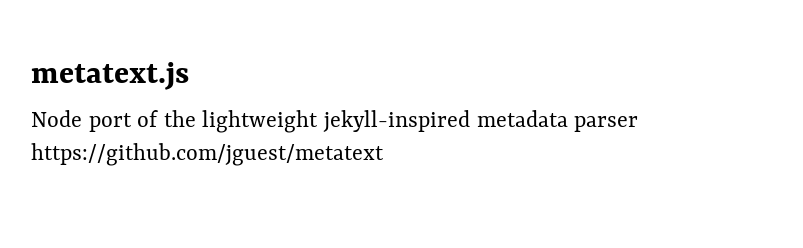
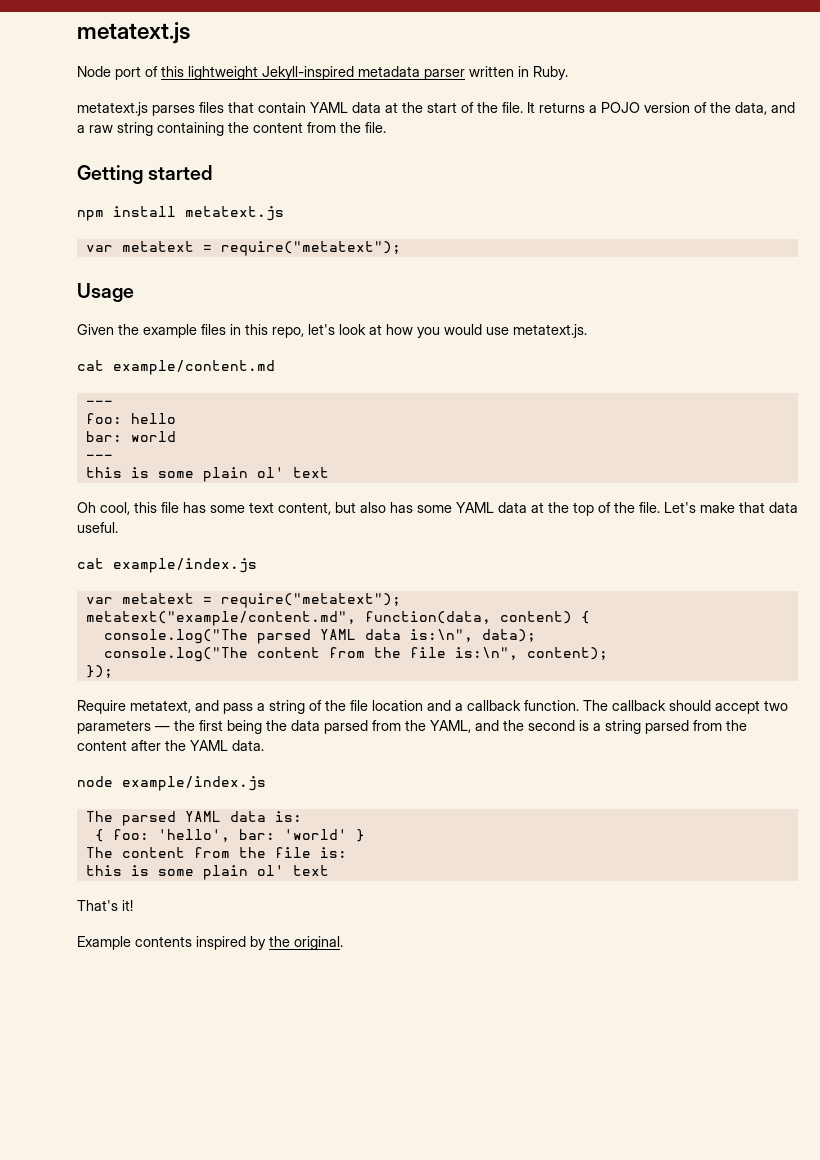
[163,110,639,133] [31,143,384,166] the lightweight jekyll-inspired metadata parser https://github.com/jguest/metatext -> [161,66,568,80] [77,102,795,116] [77,122,386,136] [77,165,213,184] [77,206,284,221] [85,241,401,256] [77,283,134,302] [77,324,587,338] [77,360,275,375] [85,400,113,406] [85,413,176,424] [85,431,176,442] [85,454,113,460] [85,467,329,482] [77,502,798,516] [77,522,118,533] [77,558,257,573] [85,593,401,608] [85,611,590,626] [103,629,536,644] [103,647,608,662] [85,665,113,678] [77,700,788,714] [77,720,747,734] [77,740,264,751] [77,776,266,791] [85,811,302,826] [94,829,365,842] [85,847,347,858] [85,865,329,880] [77,900,133,911] [77,936,343,950] this lightweight Jekyll-inspired metadata parser written in Ruby. // metatext.js parses files that contain YAML data at the start of the file. It returns a POJO version of the data, and a raw string containing the content from the file. // Getting started // npm install metatext.js // var metatext = require("metatext"); // Usage // Given the example files in this repo, let's look at how you would use metatext.js. // cat example/content.md // --- // foo: hello // bar: world // --- // this is some plain ol' text // Oh cool, this file has some text content, but also has some YAML data at the top of the file. Let's make that data useful. // cat example/index.js // var metatext = require("metatext"); // metatext("example/content.md", function(data, content) { // console.log("The parsed YAML data is:\n", data); // console.log("The content from the file is:\n", content); // }); // Require metatext, and pass a string of the file location and a callback function. The callback should accept two parameters — the first being the data parsed from the YAML, and the second is a string parsed from the content after the YAML data. // node example/index.js // The parsed YAML data is: // { foo: 'hello', bar: 'world' } // The content from the file is: // this is some plain ol' text // That's it! // Example contents inspired by the original.

